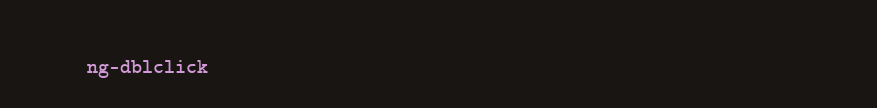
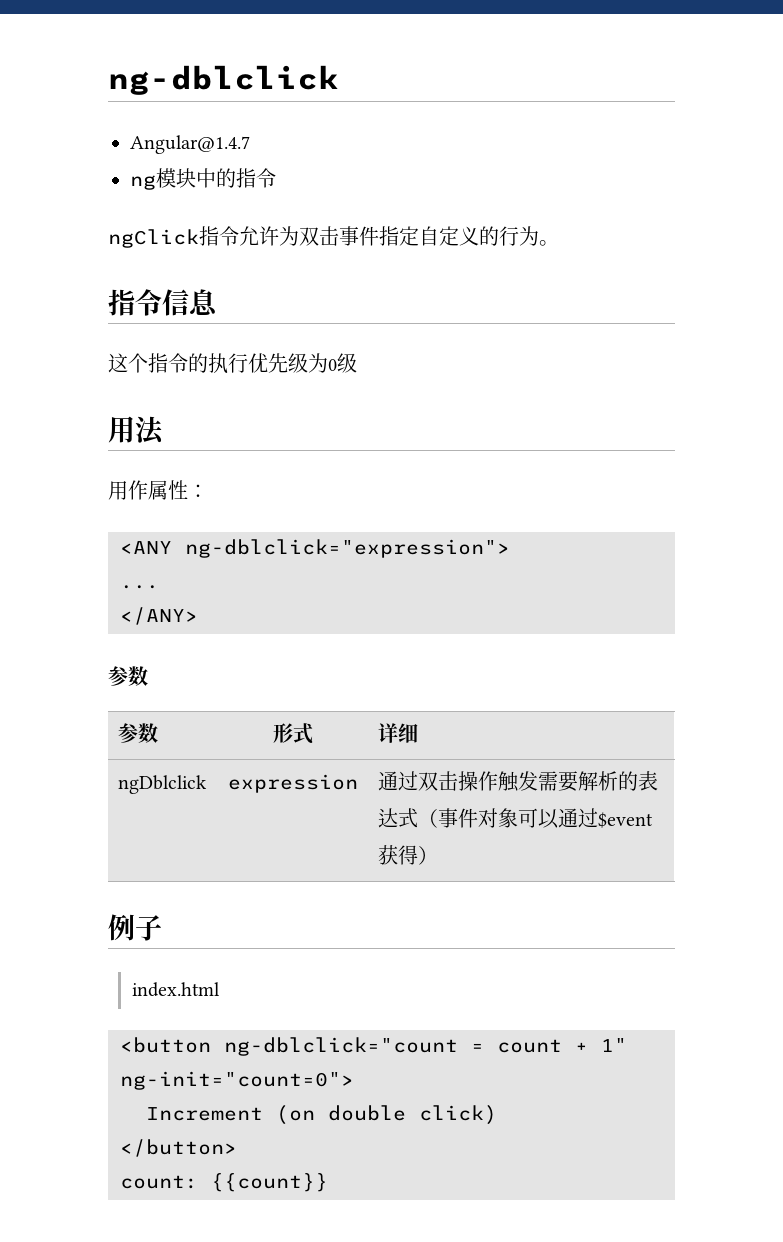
(208, 69) none -> [130,135,250,154] [130,168,276,190] [108,226,559,248] [108,289,218,316] [108,353,357,374] [108,416,165,445] [108,480,208,500] [120,539,510,558] [120,585,159,589] [120,607,198,625] [108,666,148,686] [118,723,159,743] [273,723,313,744] [378,723,419,743] [118,775,208,794] [228,774,358,793] [378,771,659,792] [378,808,654,829] [378,845,439,865] [108,914,162,941] [132,982,221,997] [120,1037,627,1056] [120,1071,354,1090] [146,1105,497,1125] [120,1139,237,1157] [120,1173,328,1192] // Angular@1.4.7 // ng模块中的指令 // ngClick指令允许为双击事件指定自定义的行为。 // 指令信息 // 这个指令的执行优先级为0级 // 用法 // 用作属性： // <ANY ng-dblclick="expression"> // ... // </ANY> // 参数 // 参数 | 形式 | 详细 // ngDblclick | expression | 通过双击操作触发需要解析的表达式（事件对象可以通过$event获得） // 例子 // index.html // <button ng-dblclick="count = count + 1" ng-init="count=0"> // Increment (on double click) // </button> // count: {{count}}

